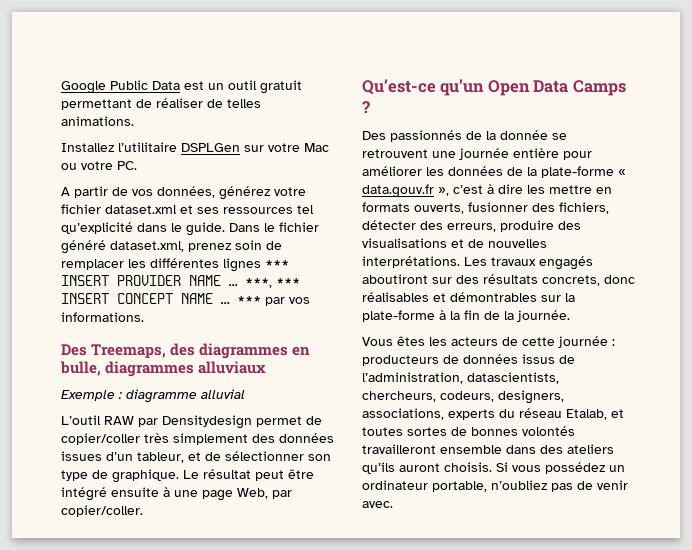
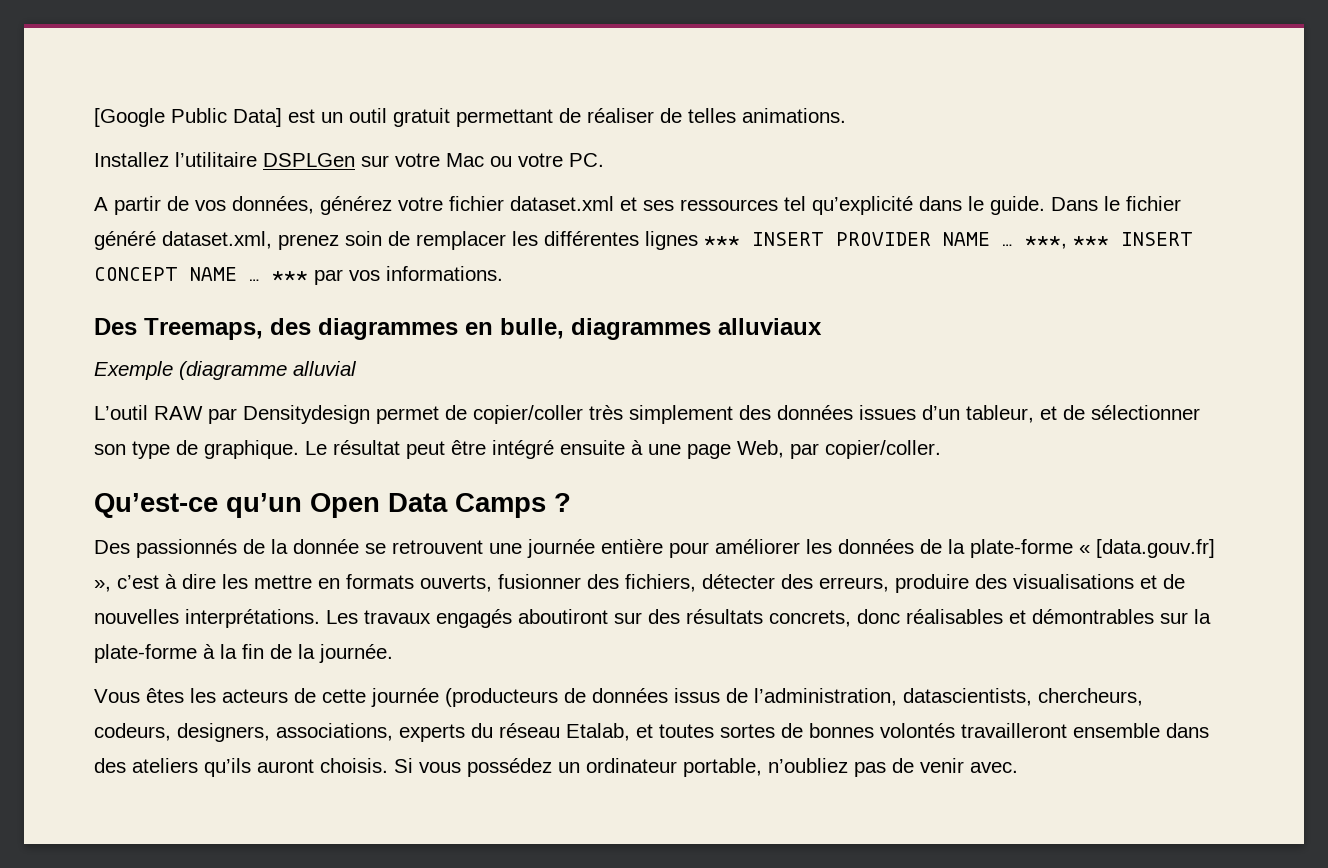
[61,80,180,94] Google Public Data -> [94,108,282,127] [Google Public Data]
[118,389,197,403] : diagramme -> [179,361,287,380] (diagramme
[362,184,434,198] data.gouv.fr -> [1096,539,1215,558] [data.gouv.fr]
[612,339,615,346] [362,355,439,366] : producteurs -> [445,688,558,707] (producteurs

